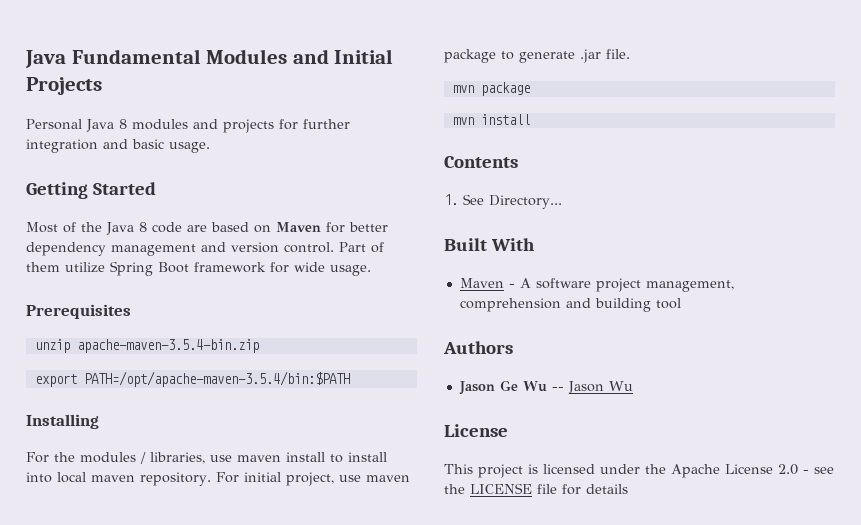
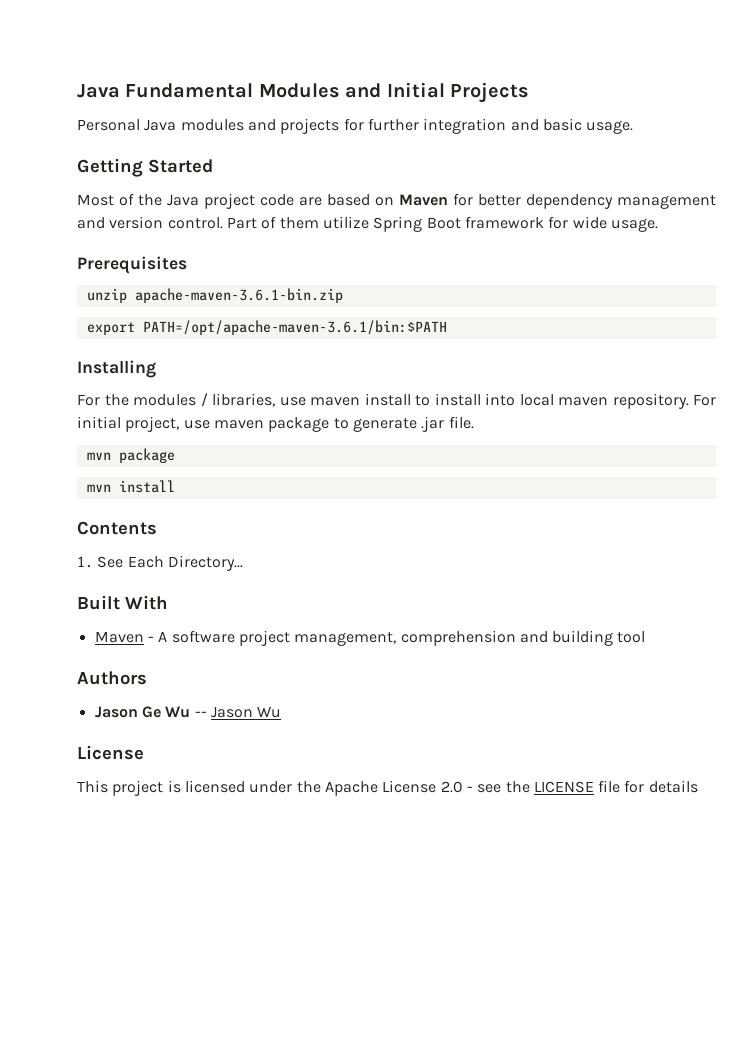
[119,119,127,129] 8 -> (177, 125) none
[139,222,147,232] 8 -> [204,193,255,209] project
[76,339,259,353] apache-maven-3.5.4-bin.zip -> [134,288,343,303] apache-maven-3.6.1-bin.zip
[83,371,350,387] PATH=/opt/apache-maven-3.5.4/bin:$PATH -> [142,320,447,335] PATH=/opt/apache-maven-3.6.1/bin:$PATH
(484, 199) none -> [127,556,164,568] Each

